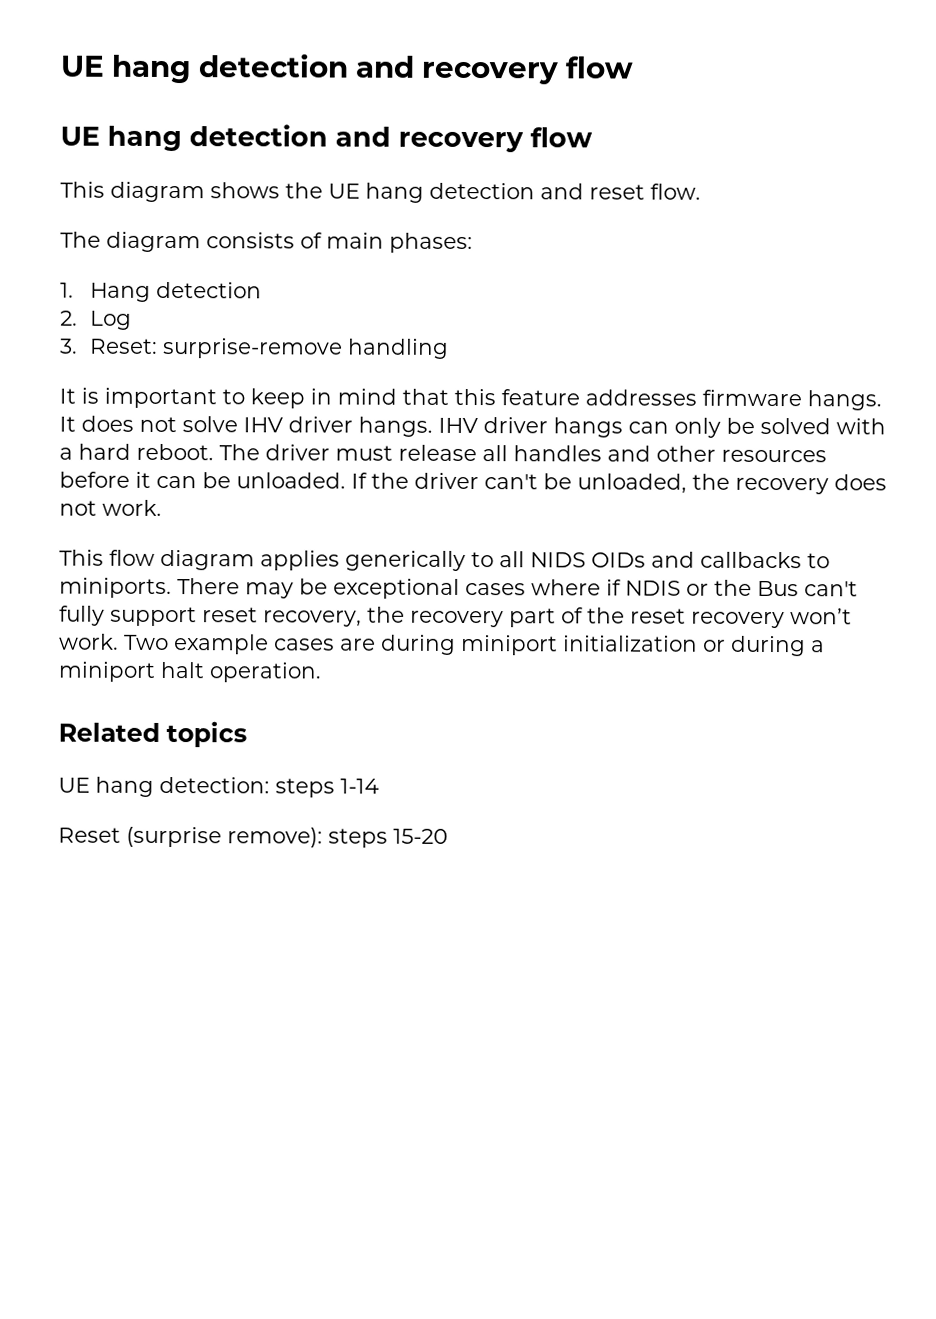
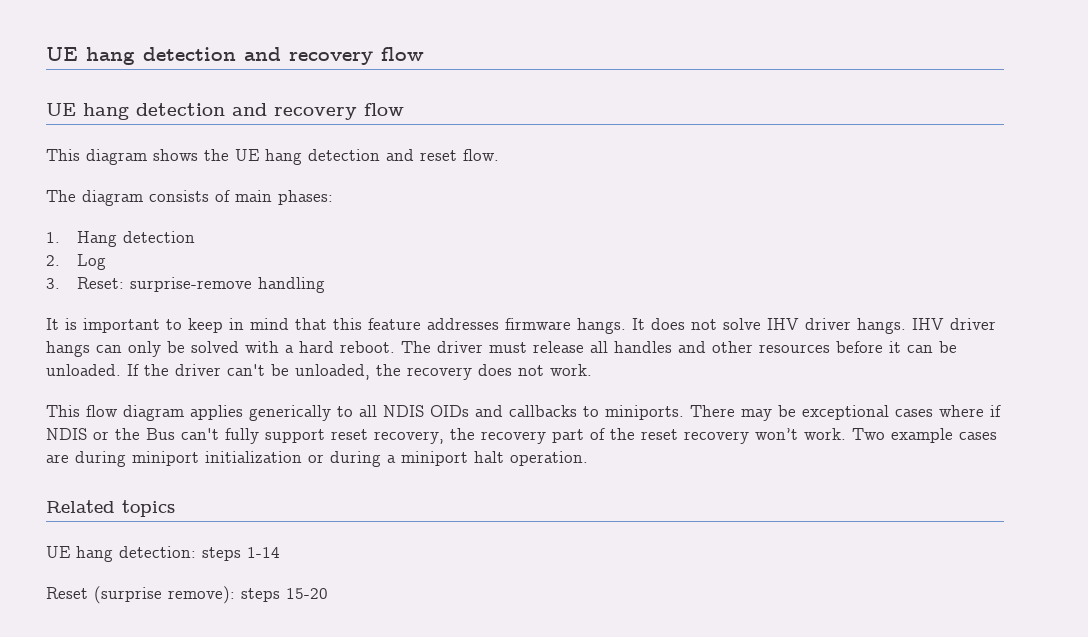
[530,552,586,568] NIDS -> [383,405,424,417] NDIS

